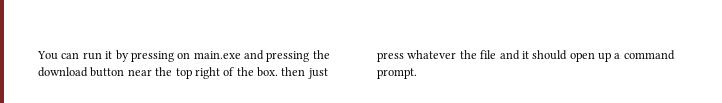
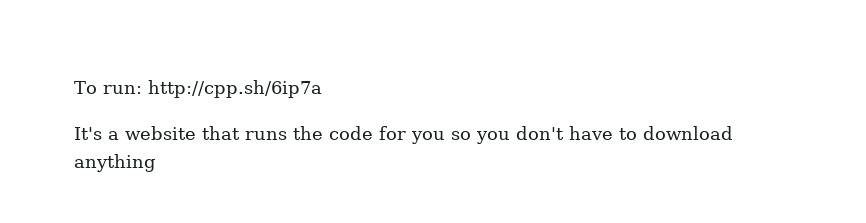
[37,50,330,62] [38,67,328,79] [377,50,675,62] [377,68,417,79] You can run it by pressing on main.exe and pressing the download button near the top right of the box. then just press whatever the file and it should open up a command prompt. -> [74,80,322,98] [74,126,733,144] [74,154,156,172] To run: http://cpp.sh/6ip7a // It's a website that runs the code for you so you don't have to download anything

